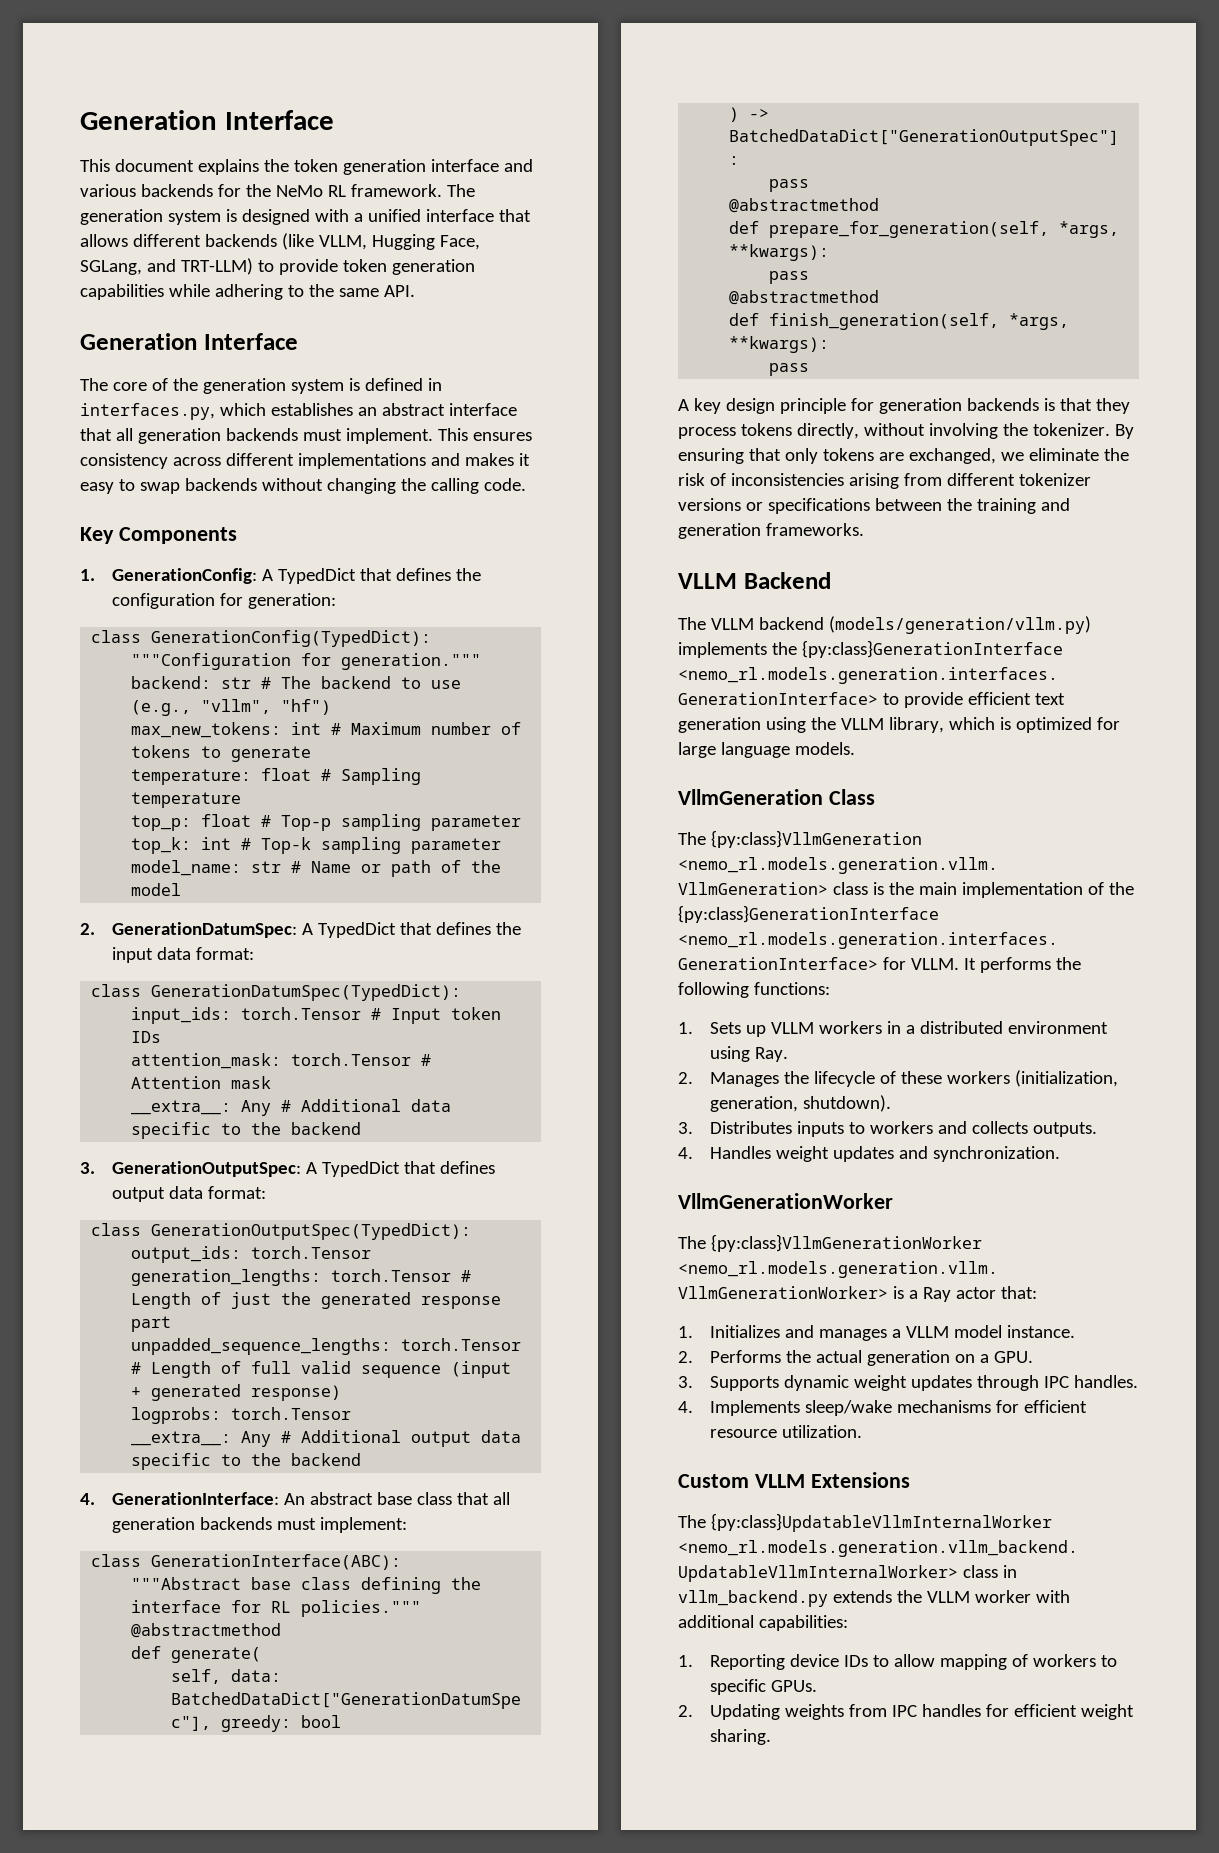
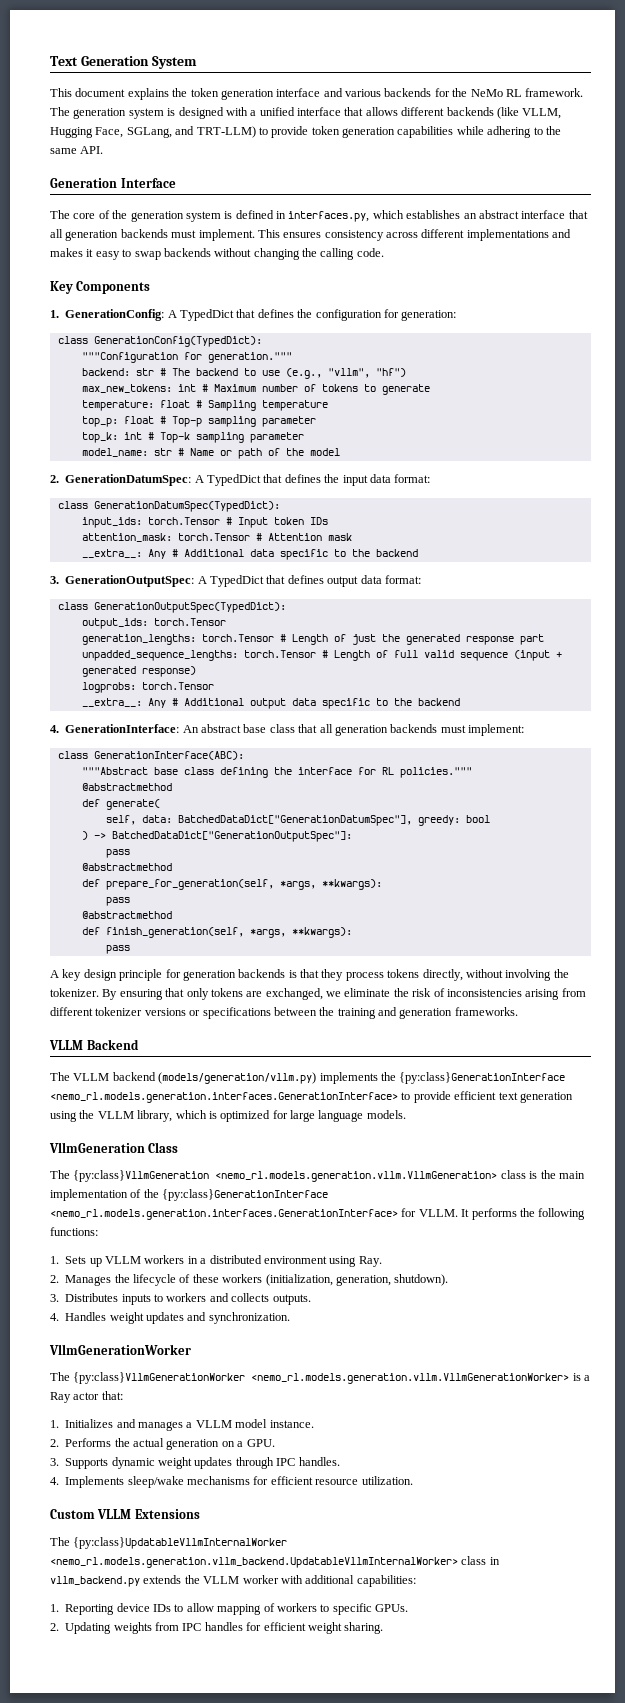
[80,110,334,130] Generation Interface -> [50,56,197,69] Text Generation System

